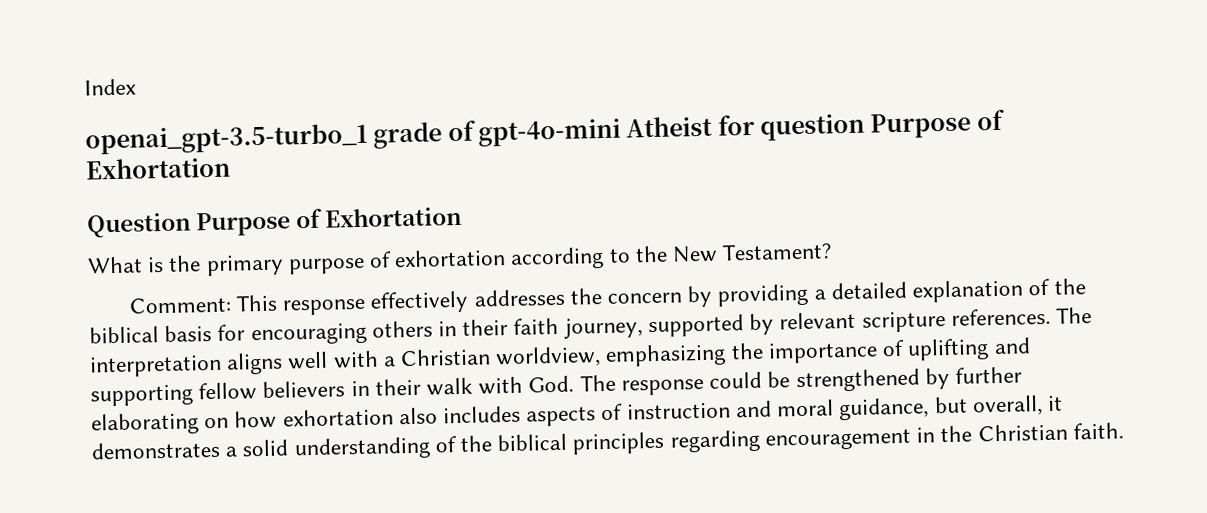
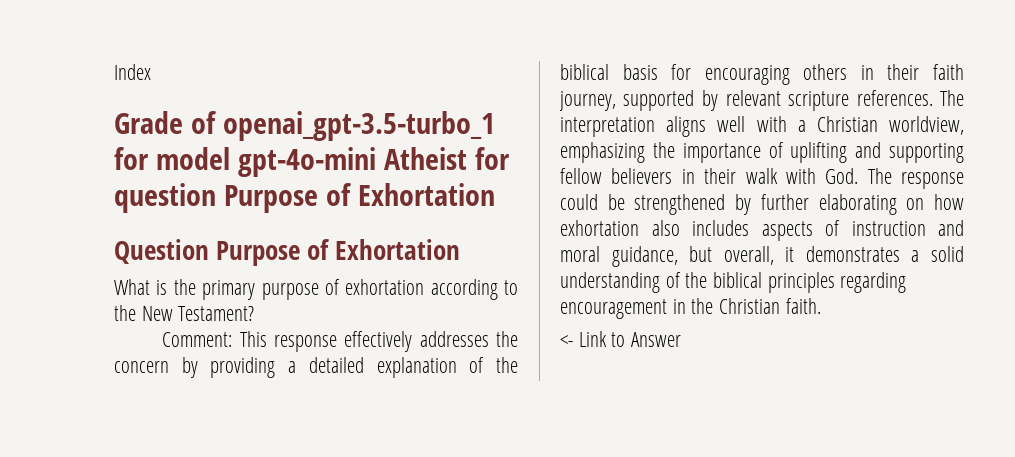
[85,120,476,155] openai_gpt-3.5-turbo_1 grade of -> [114,111,495,141] [114,147,230,170] Grade of openai_gpt-3.5-turbo_1 for model
(1124, 431) none -> [560,331,682,347] // <- Link to Answer

